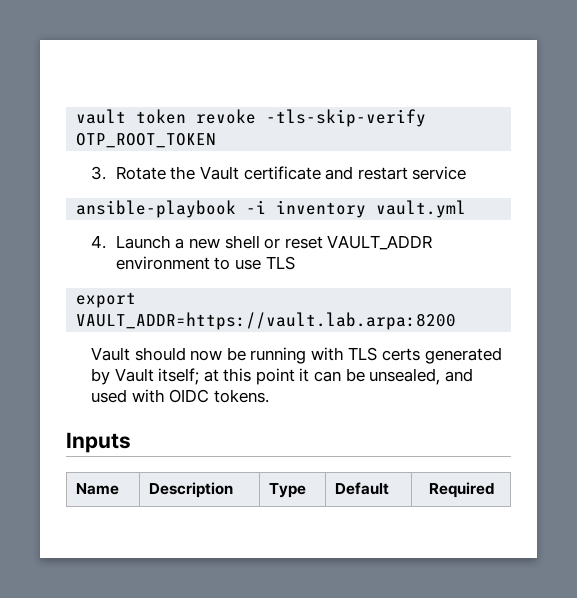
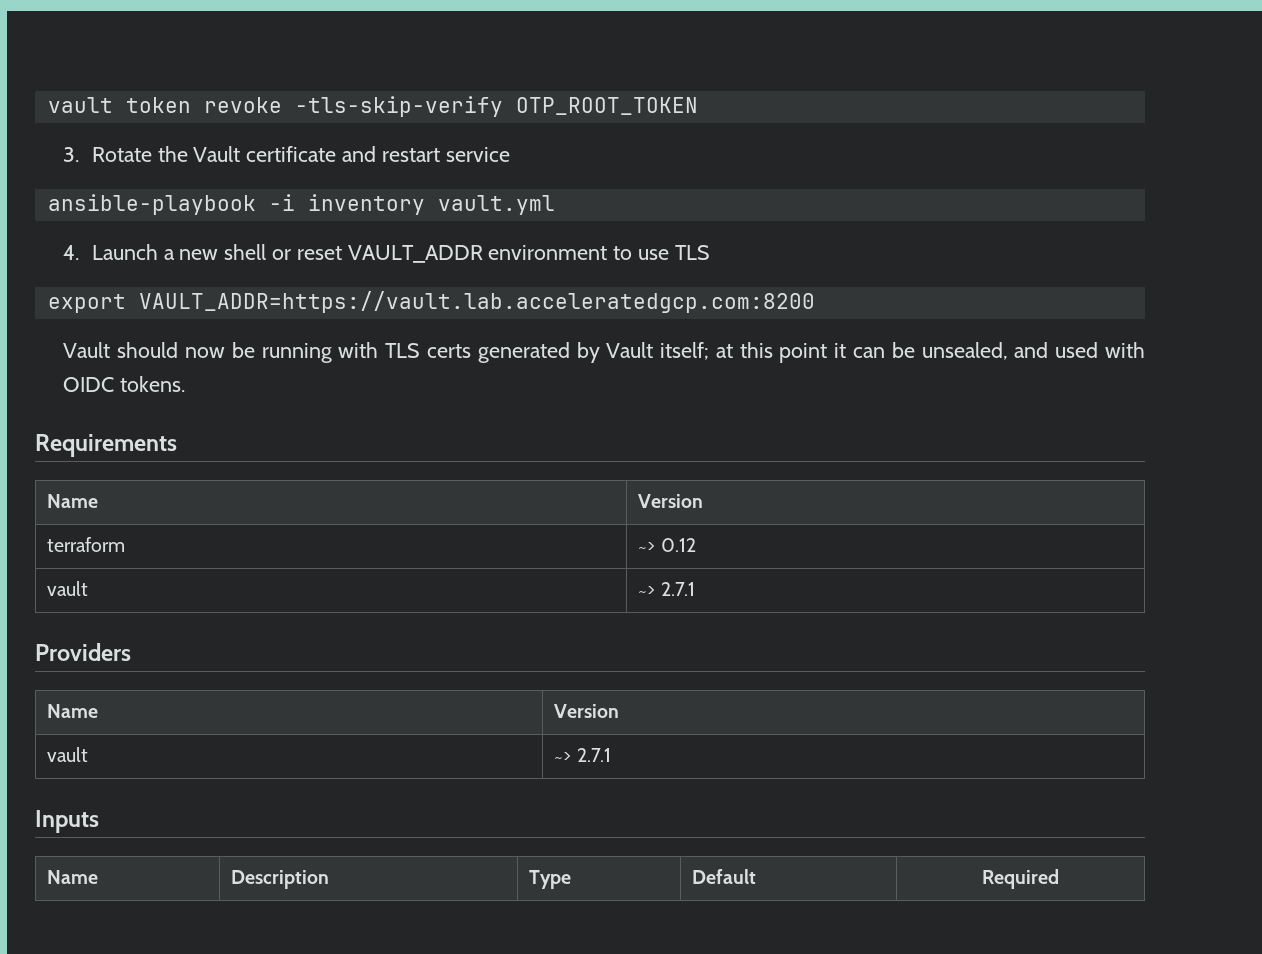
[76,312,457,330] VAULT_ADDR=https://vault.lab.arpa:8200 -> [138,291,815,313] VAULT_ADDR=https://vault.lab.acceleratedgcp.com:8200
(269, 396) none -> [35,434,177,457] [47,494,99,508] [638,494,704,508] [47,537,126,552] [638,538,696,552] [47,581,89,596] [638,582,696,596] [35,643,131,661] [47,704,99,718] [554,704,620,718] [47,747,89,762] [554,748,612,762] // Requirements // Name | Version // terraform | ~> 0.12 // vault | ~> 2.7.1 // Providers // Name | Version // vault | ~> 2.7.1

